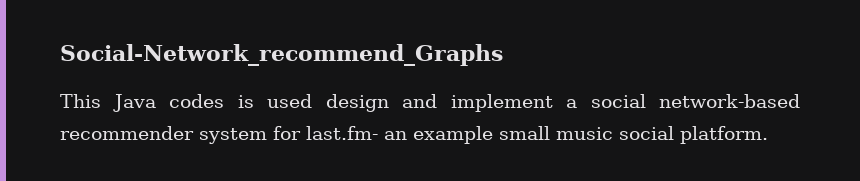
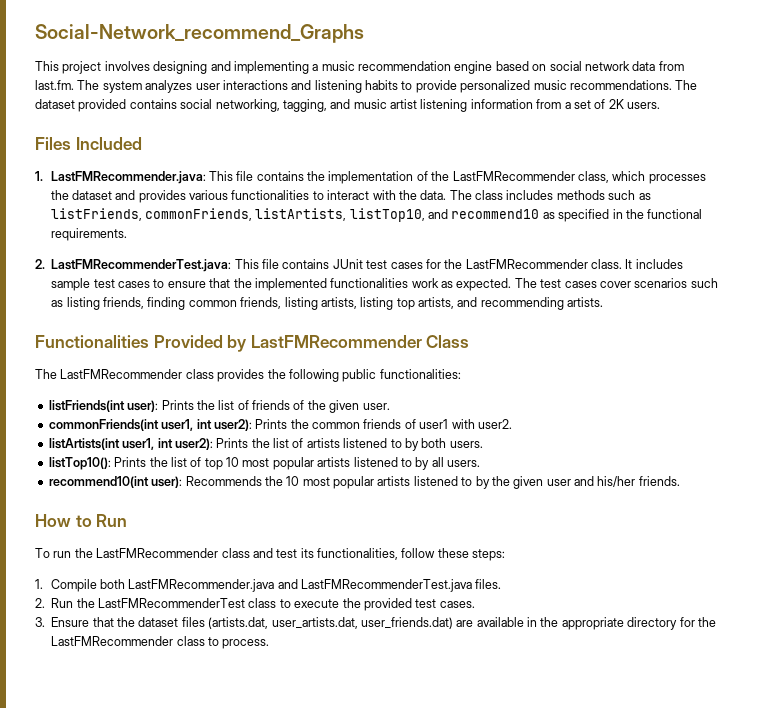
[112,94,800,112] [60,126,768,144] Java codes is used design and implement a social network-based recommender system for last.fm- an example small music social platform. -> [62,61,684,74] [35,80,698,93] [35,99,660,112] [35,137,142,150] [35,171,706,184] [50,190,651,203] [50,208,703,222] [50,228,127,241] [35,259,683,272] [51,278,718,291] [51,297,604,310] [35,335,470,352] [35,369,461,382] [48,400,390,413] [48,419,512,431] [48,438,483,451] [48,457,480,470] [48,476,680,489] [35,514,128,527] [35,548,506,561] [35,579,502,592] [35,598,475,611] [35,617,716,630] [51,636,270,649] project involves designing and implementing a music recommendation engine based on social network data from last.fm. The system analyzes user interactions and listening habits to provide personalized music recommendations. The dataset provided contains social networking, tagging, and music artist listening information from a set of 2K users. // Files Included // 1. LastFMRecommender.java: This file contains the implementation of the LastFMRecommender class, which processes the dataset and provides various functionalities to interact with the data. The class includes methods such as listFriends, commonFriends, listArtists, listTop10, and recommend10 as specified in the functional requirements. // 2. LastFMRecommenderTest.java: This file contains JUnit test cases for the LastFMRecommender class. It includes sample test cases to ensure that the implemented functionalities work as expected. The test cases cover scenarios such as listing friends, finding common friends, listing artists, listing top artists, and recommending artists. // Functionalities Provided by LastFMRecommender Class // The LastFMRecommender class provides the following public functionalities: // listFriends(int user): Prints the list of friends of the given user. // commonFriends(int user1, int user2): Prints the common friends of user1 with user2. // listArtists(int user1, int user2): Prints the list of artists listened to by both users. // listTop10(): Prints the list of top 10 most popular artists listened to by all users. // recommend10(int user): Recommends the 10 most popular artists listened to by the given user and his/her friends. // How to Run // To run the LastFMRecommender class and test its functionalities, follow these steps: // 1. Compile both LastFMRecommender.java and LastFMRecommenderTest.java files. // 2. Run the LastFMRecommenderTest class to execute the provided test cases. // 3. Ensure that the dataset files (artists.dat, user_artists.dat, user_friends.dat) are available in the appropriate directory for the LastFMRecommender class to process.

